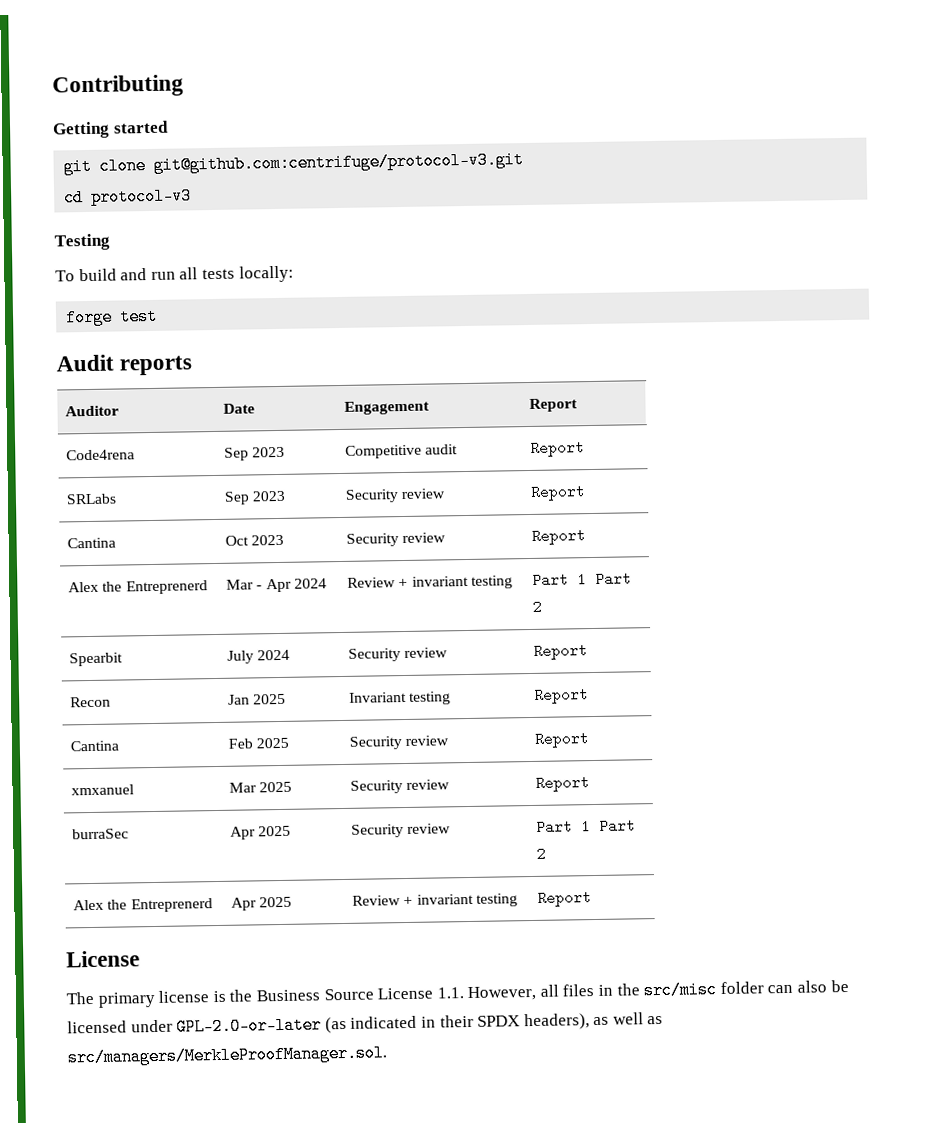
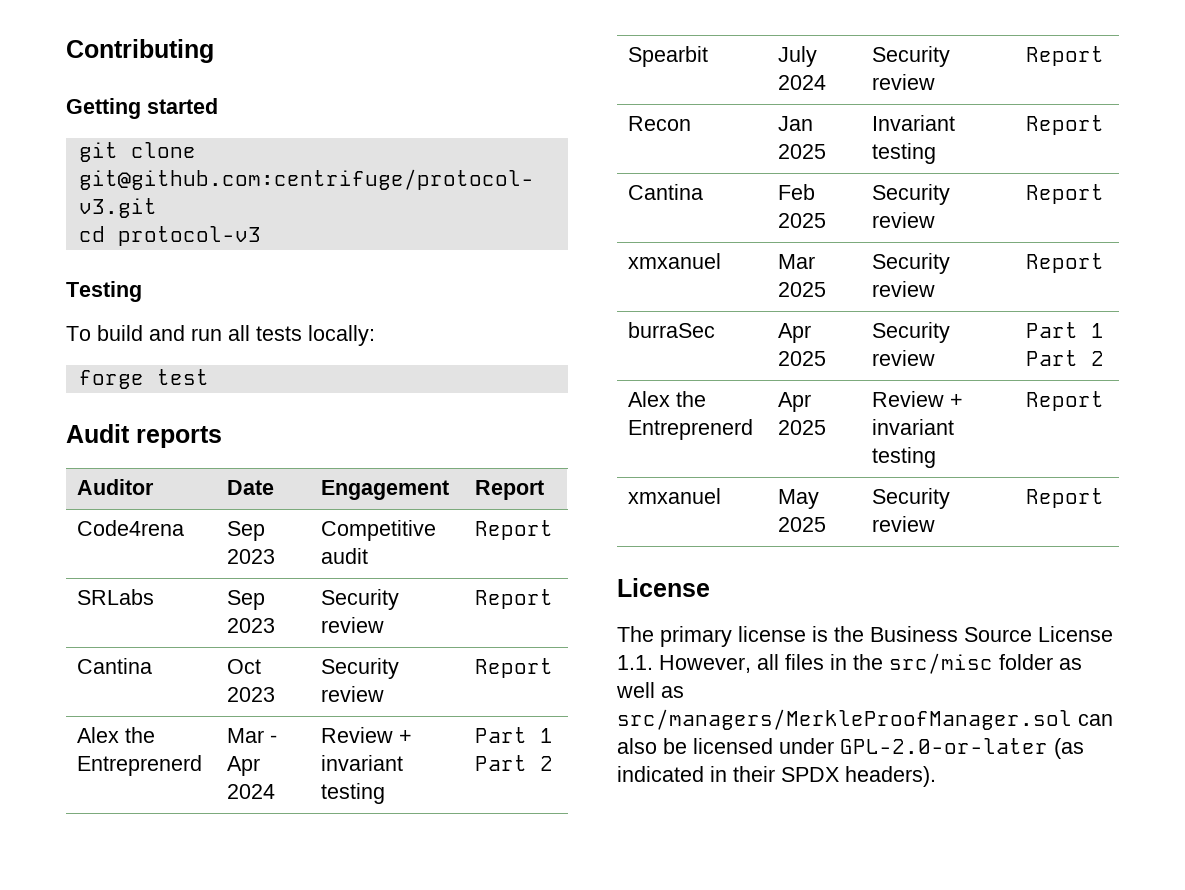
(593, 898) none -> [628,488,722,504] [778,489,820,509] [778,517,827,532] [872,488,951,509] [872,516,936,532] [1026,488,1105,508] // xmxanuel | May 2025 | Security review | Report
(764, 988) none -> [1059,658,1082,670] [616,682,684,698] [617,709,1072,730] as well as src/managers/MerkleProofManager.sol
[523,1012,664,1031] [67,1044,387,1067] headers), as well as src/managers/MerkleProofManager.sol. -> [845,766,936,787] headers).

